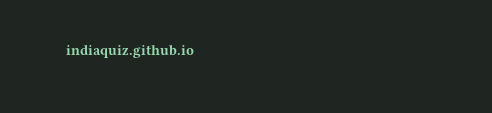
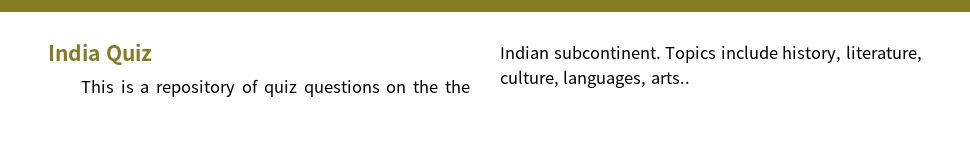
[66,45,194,58] indiaquiz.github.io -> [48,43,152,65] [80,79,471,97] [500,45,922,63] [500,70,690,88] India Quiz // This is a repository of quiz questions on the the Indian subcontinent. Topics include history, literature, culture, languages, arts..

